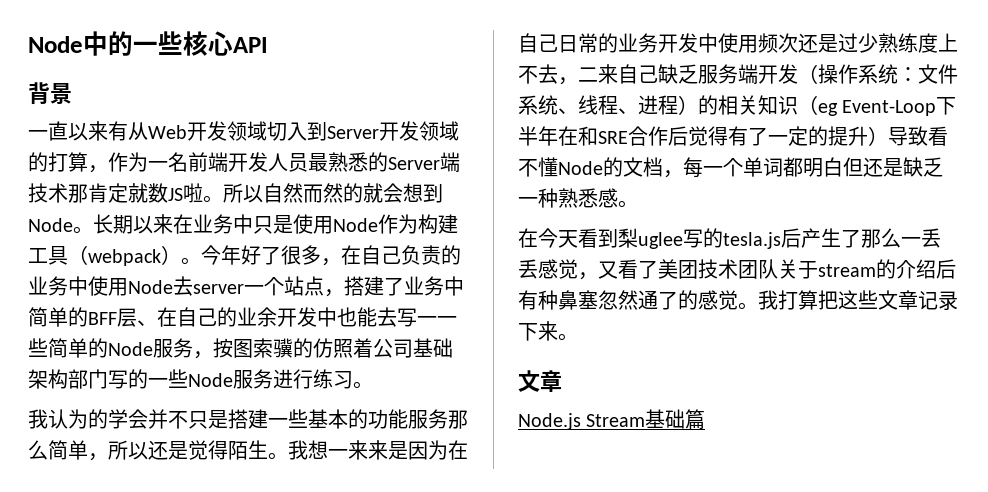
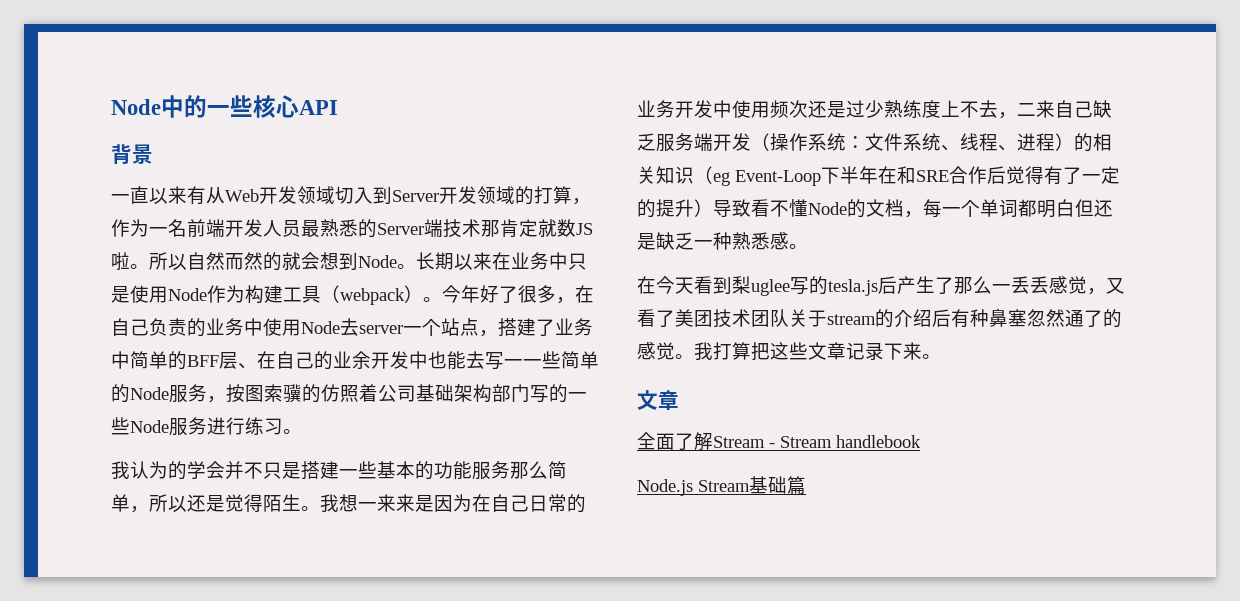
(562, 381) none -> [637,432,921,451] // 全面了解Stream - Stream handlebook

